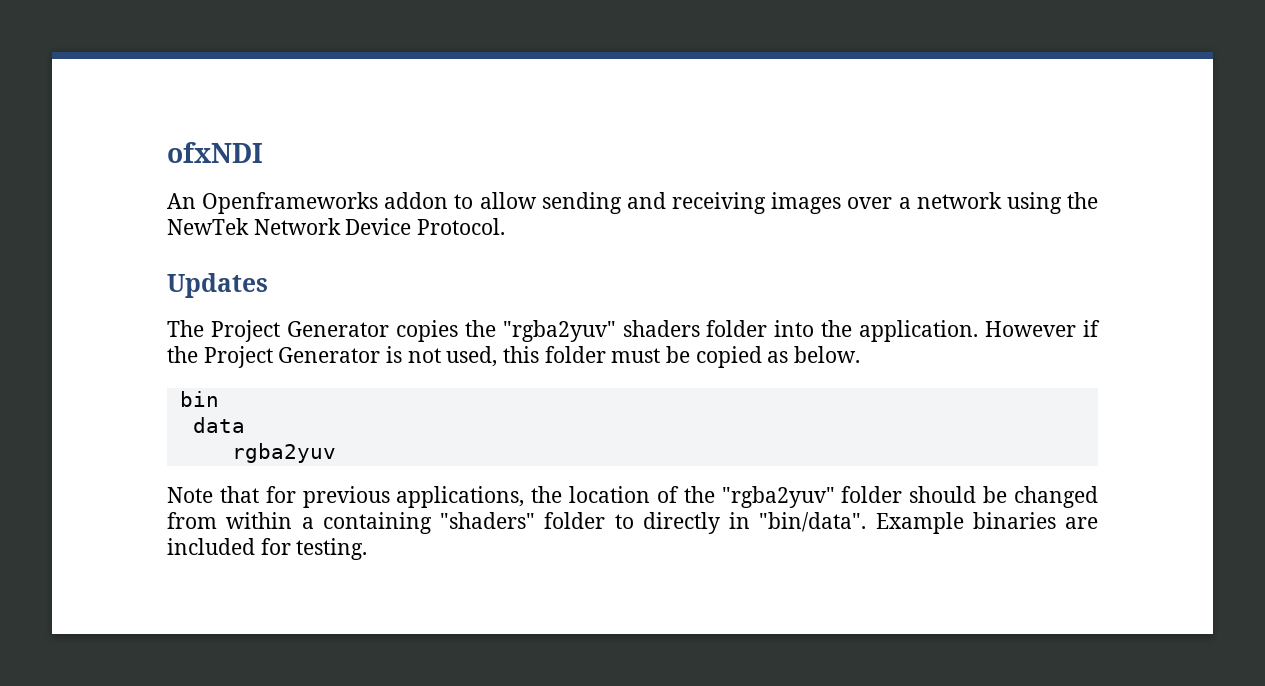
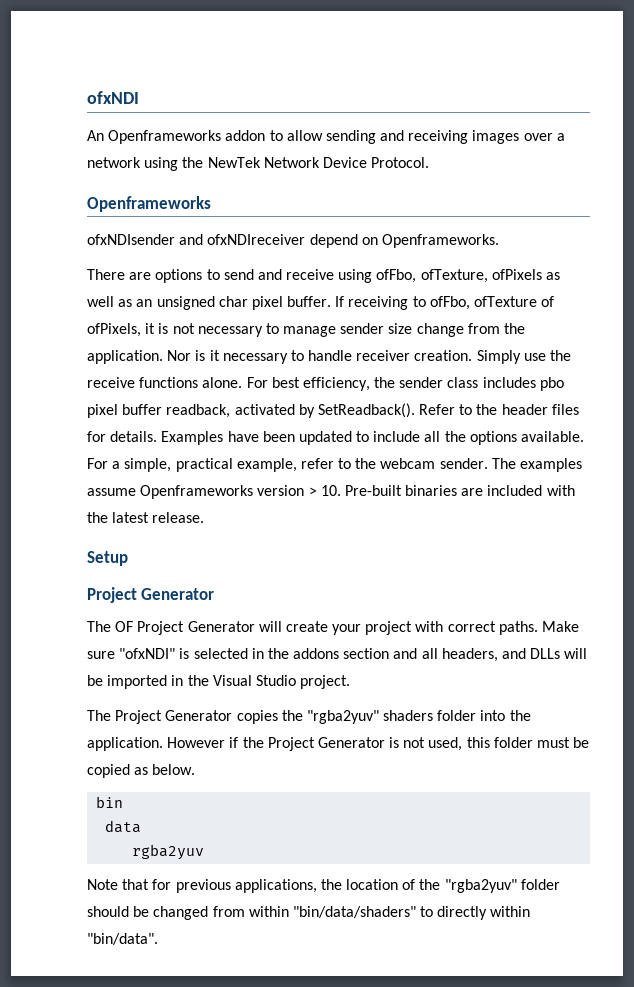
[167,273,268,298] Updates -> [87,196,211,212] [87,234,499,248] [87,269,561,283] [87,296,555,310] [87,323,526,337] [87,350,572,364] [87,377,564,391] [87,403,579,418] [87,431,585,445] [87,458,583,472] [87,485,575,499] [87,512,205,523] [87,551,128,566] [87,587,215,603] [87,621,580,635] [87,648,588,662] [87,675,351,689] Openframeworks // ofxNDIsender and ofxNDIreceiver depend on Openframeworks. // There are options to send and receive using ofFbo, ofTexture, ofPixels as well as an unsigned char pixel buffer. If receiving to ofFbo, ofTexture of ofPixels, it is not necessary to manage sender size change from the application. Nor is it necessary to handle receiver creation. Simply use the receive functions alone. For best efficiency, the sender class includes pbo pixel buffer readback, activated by SetReadback(). Refer to the header files for details. Examples have been updated to include all the options available. For a simple, practical example, refer to the webcam sender. The examples assume Openframeworks version > 10. Pre-built binaries are included with the latest release. // Setup // Project Generator // The OF Project Generator will create your project with correct paths. Make sure "ofxNDI" is selected in the addons section and all headers, and DLLs will be imported in the Visual Studio project.
[301,512,1098,534] [167,538,368,560] a containing "shaders" folder to directly in "bin/data". Example binaries are included for testing. -> [292,906,531,920] [87,933,158,945] "bin/data/shaders" to directly within "bin/data".

